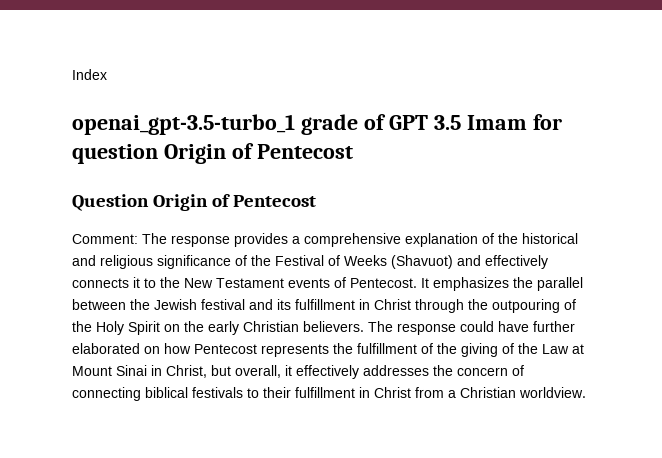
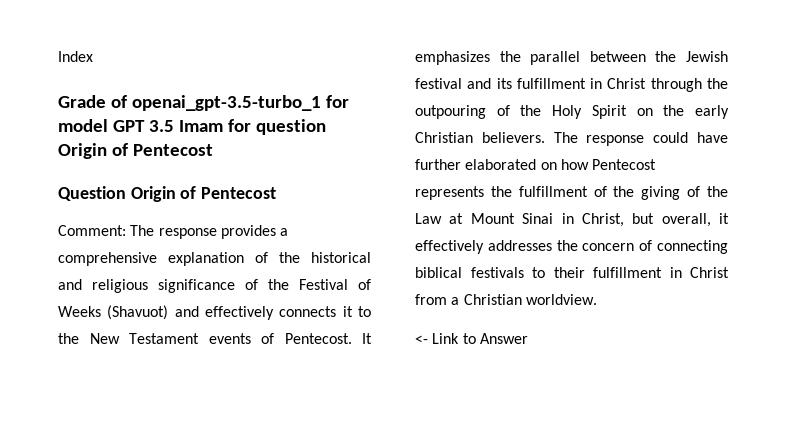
[72,114,386,135] openai_gpt-3.5-turbo_1 grade of -> [58,95,349,111] [58,119,108,132] Grade of openai_gpt-3.5-turbo_1 for model
(586, 392) none -> [415,333,528,344] // <- Link to Answer

